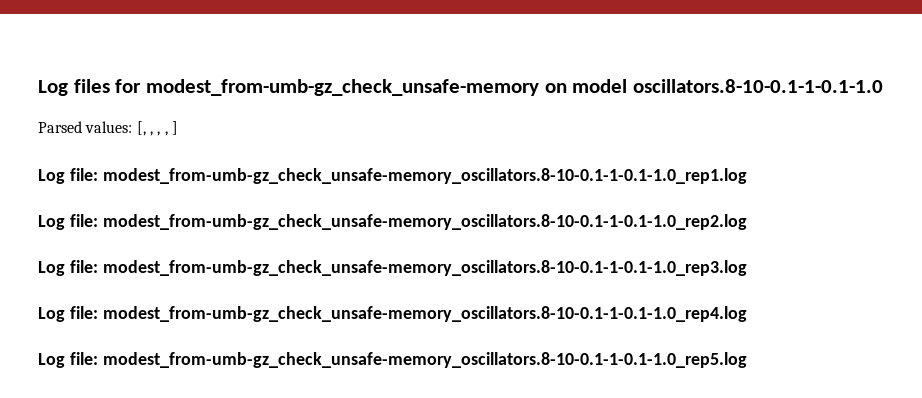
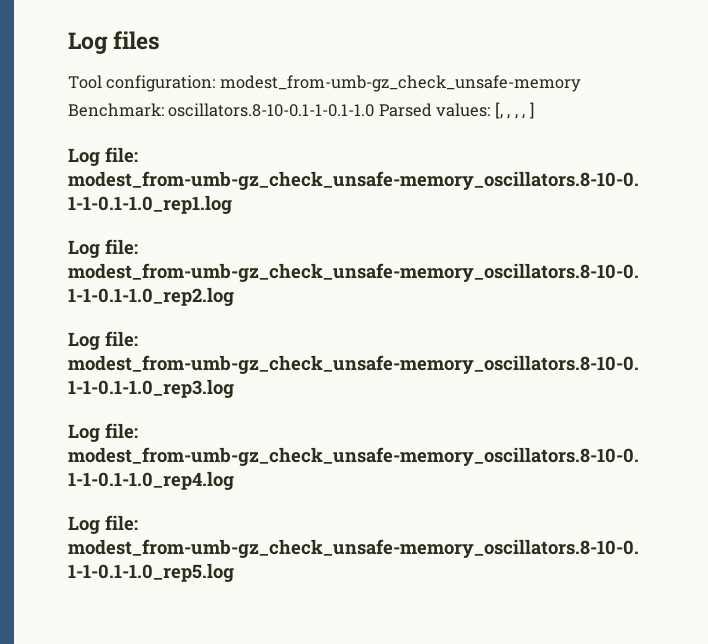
[115,79,628,96] for modest_from-umb-gz_check_unsafe-memory on model -> [68,75,581,92] [68,103,164,117] // Tool configuration: modest_from-umb-gz_check_unsafe-memory Benchmark:
(884, 86) // -> (375, 110) none

